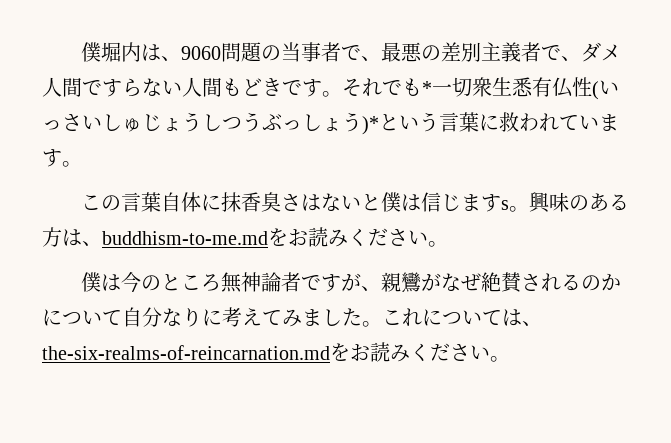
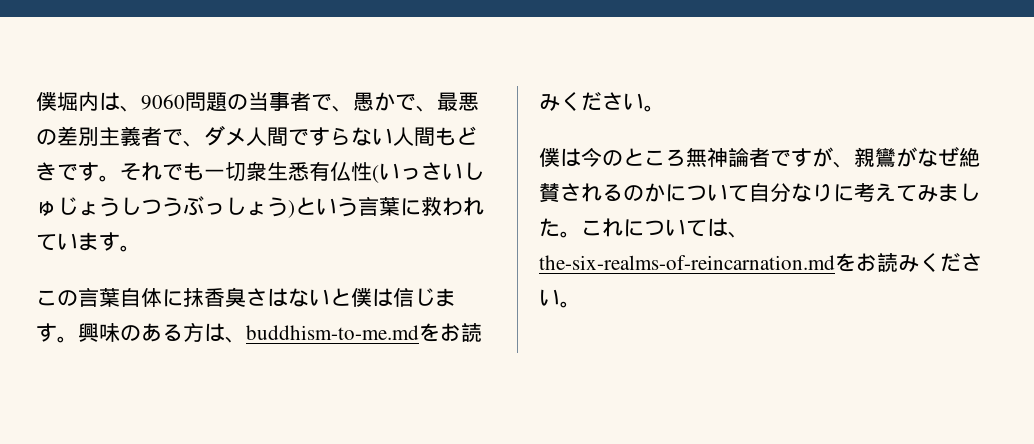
(381, 58) none -> [353,92,437,112] 愚かで、
[422,81,432,95] * -> (204, 171) none
[362,116,379,135] )* -> [288,200,295,218] )
[500,200,509,210] s -> (57, 332) none

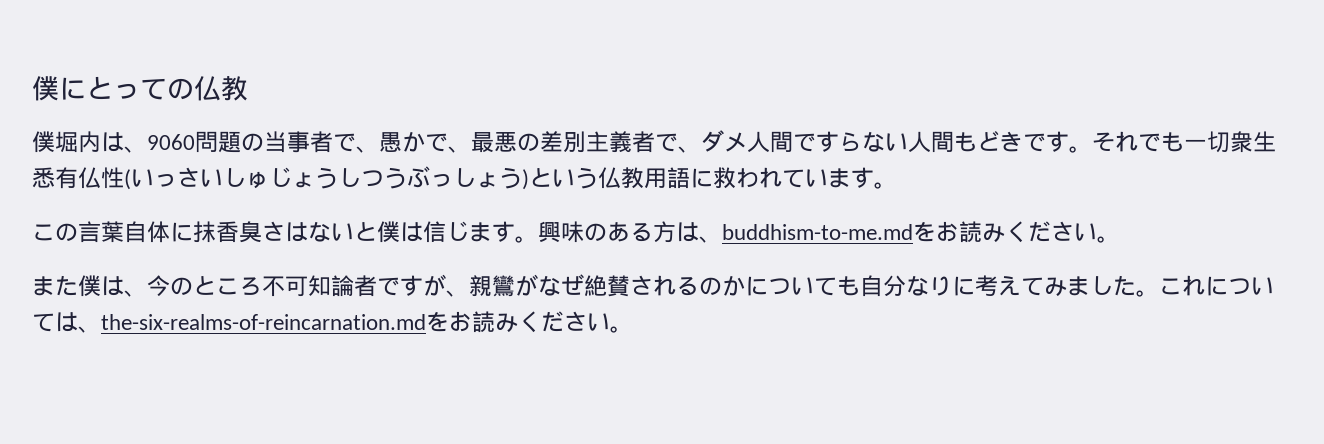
[36,92,57,111] 僕 -> [32,76,248,101] [32,131,55,153] 僕にとっての仏教 // 僕
[358,196,400,216] 言葉 -> [598,167,690,189] 仏教用語
[539,148,581,167] 僕は -> [32,275,147,297] また僕は、
[686,147,728,167] 無神 -> [262,275,331,297] 不可知
(749, 193) none -> [837,276,860,296] も

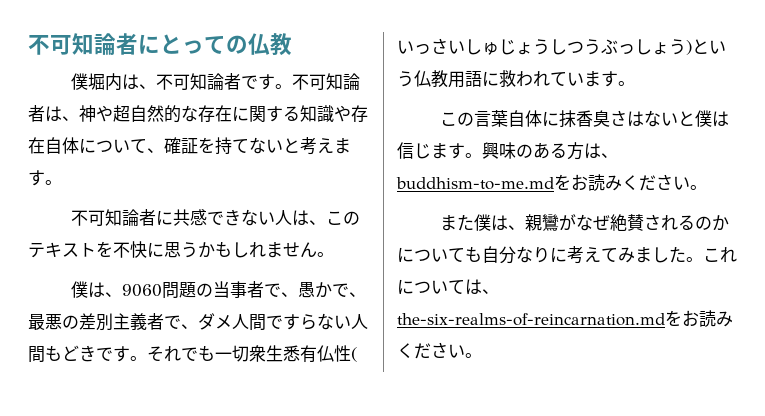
[32,76,59,101] 僕 -> [28,33,138,55] 不可知論者
(147, 149) none -> [156,73,361,90] [28,105,368,123] [28,137,351,155] [28,170,62,186] [71,209,361,226] [28,241,334,258] [71,281,123,298] 不可知論者です。不可知論者は、神や超自然的な存在に関する知識や存在自体について、確証を持てないと考えます。 // 不可知論者に共感できない人は、このテキストを不快に思うかもしれません。 // 僕は、
[147,274,469,297] 今のところ不可知論者ですが、 -> (526, 227) none

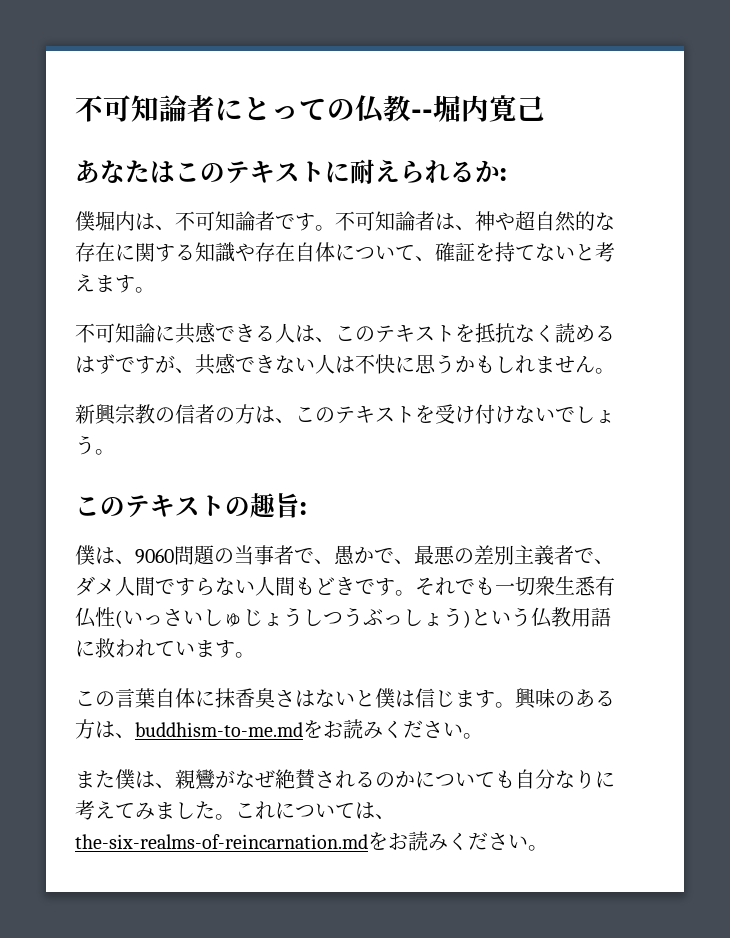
(292, 44) none -> [411,95,545,122] [75,159,506,184] --堀内寛己 // あなたはこのテキストに耐えられるか:
[139,209,157,226] 者 -> (155, 333) none
[241,209,276,226] ない -> [255,325,275,342] る
(113, 249) none -> [475,323,615,343] [75,353,355,375] 抵抗なく読めるはずですが、共感できない人は
(334, 254) none -> [75,404,615,425] [75,435,115,455] [75,493,306,518] // 新興宗教の信者の方は、このテキストを受け付けないでしょう。 // このテキストの趣旨:

